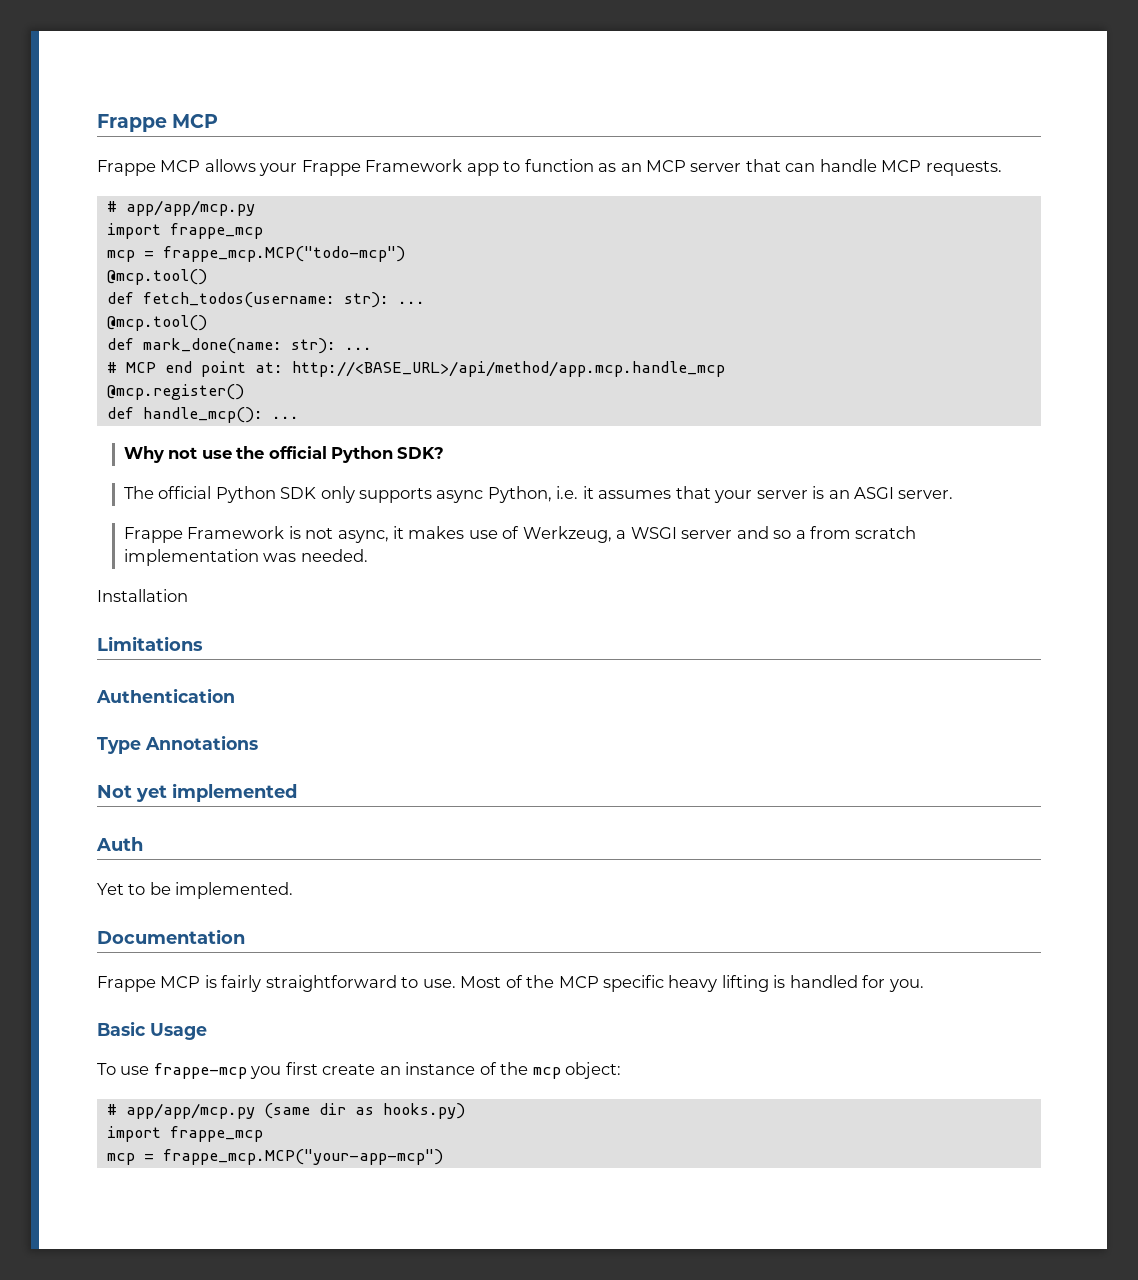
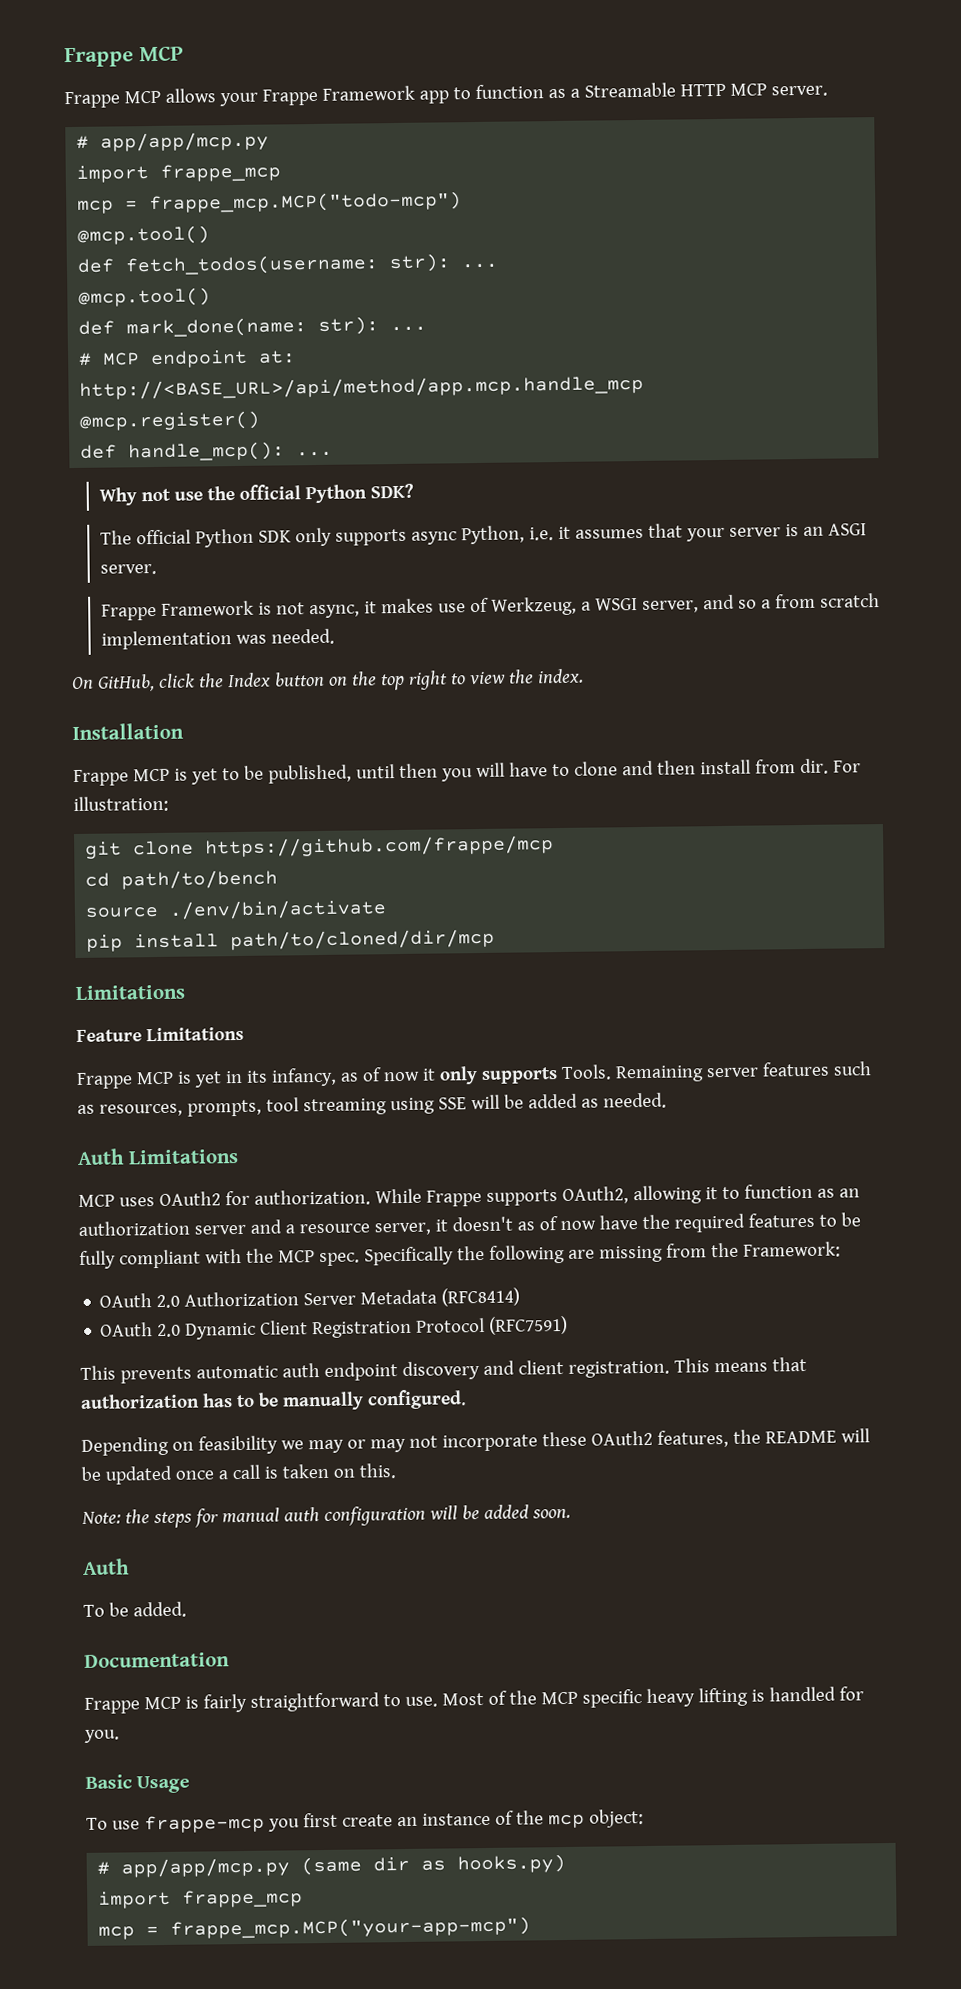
[620,159,1002,176] an MCP server that can handle MCP requests. -> [569,82,828,98] a Streamable HTTP MCP server.
[164,361,246,377] end point -> [151,349,249,369] endpoint
[681,530,733,539] server -> [641,600,699,613] server,
[97,589,188,602] [97,636,203,651] [96,688,235,703] [97,735,258,754] [97,783,297,802] [96,837,143,851] [97,882,294,899] Installation // Limitations // Authentication // Type Annotations // Not yet implemented // Auth // Yet to be implemented. -> [72,668,584,692] [72,722,184,741] [73,758,861,787] [73,795,169,813] [85,835,555,859] [85,869,279,890] [85,899,388,920] [86,928,496,952] [75,984,186,1001] [76,1026,244,1043] [76,1061,872,1090] [77,1092,667,1117] [77,1148,239,1165] [78,1183,860,1207] [78,1212,861,1236] [79,1241,841,1269] [99,1287,521,1309] [100,1315,569,1340] [80,1356,807,1384] [80,1389,467,1411] [81,1428,870,1456] [81,1463,396,1485] [81,1504,571,1529] [82,1558,130,1575] [83,1601,187,1618] On GitHub, click the Index button on the top right to view the index. // Installation // Frappe MCP is yet to be published, until then you will have to clone and then install from dir. For illustration: // git clone https://github.com/frappe/mcp // cd path/to/bench // source ./env/bin/activate // pip install path/to/cloned/dir/mcp // Limitations // Feature Limitations // Frappe MCP is yet in its infancy, as of now it only supports Tools. Remaining server features such as resources, prompts, tool streaming using SSE will be added as needed. // Auth Limitations // MCP uses OAuth2 for authorization. While Frappe supports OAuth2, allowing it to function as an authorization server and a resource server, it doesn't as of now have the required features to be fully compliant with the MCP spec. Specifically the following are missing from the Framework: // OAuth 2.0 Authorization Server Metadata (RFC8414) // OAuth 2.0 Dynamic Client Registration Protocol (RFC7591) // This prevents automatic auth endpoint discovery and client registration. This means that authorization has to be manually configured. // Depending on feasibility we may or may not incorporate these OAuth2 features, the README will be updated once a call is taken on this. // Note: the steps for manual auth configuration will be added soon. // Auth // To be added.

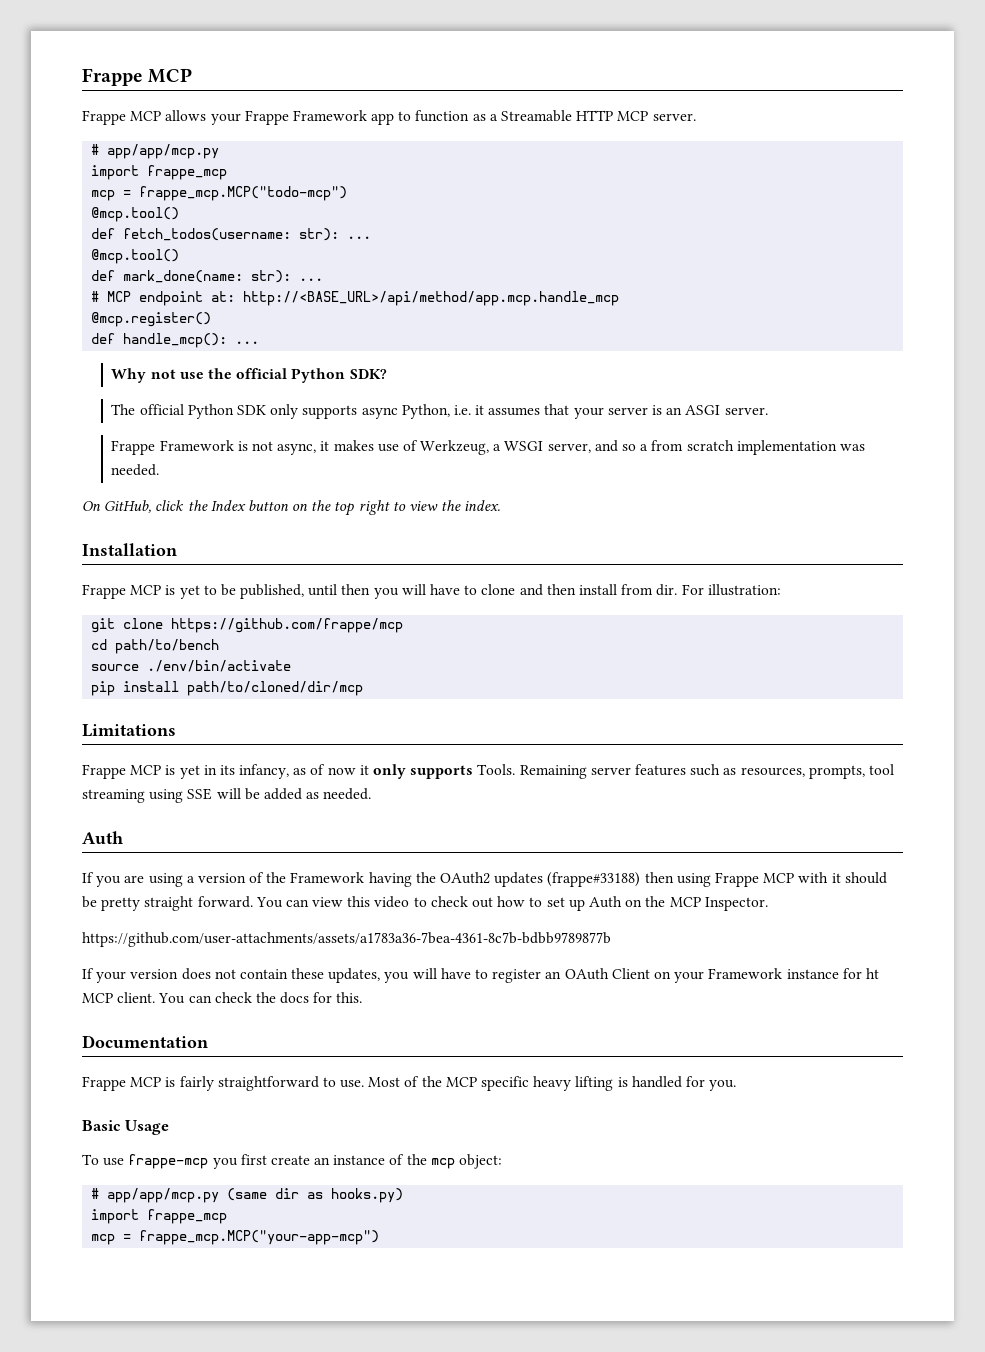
[76,1026,244,1043] // Feature Limitations -> (176, 730) none
[127,1149,239,1165] [78,1183,860,1207] [78,1212,861,1236] [79,1241,841,1269] [99,1287,521,1309] [100,1315,569,1340] [80,1356,807,1384] [80,1389,467,1411] [81,1428,870,1456] [81,1463,396,1485] [81,1504,571,1529] [82,1558,130,1575] [83,1601,187,1618] Limitations // MCP uses OAuth2 for authorization. While Frappe supports OAuth2, allowing it to function as an authorization server and a resource server, it doesn't as of now have the required features to be fully compliant with the MCP spec. Specifically the following are missing from the Framework: // OAuth 2.0 Authorization Server Metadata (RFC8414) // OAuth 2.0 Dynamic Client Registration Protocol (RFC7591) // This prevents automatic auth endpoint discovery and client registration. This means that authorization has to be manually configured. // Depending on feasibility we may or may not incorporate these OAuth2 features, the README will be updated once a call is taken on this. // Note: the steps for manual auth configuration will be added soon. // Auth // To be added. -> [82,872,887,887] [82,896,768,911] [82,932,611,947] [82,968,879,983] [82,992,363,1004] // If you are using a version of the Framework having the OAuth2 updates (frappe#33188) then using Frappe MCP with it should be pretty straight forward. You can view this video to check out how to set up Auth on the MCP Inspector. // https://github.com/user-attachments/assets/a1783a36-7bea-4361-8c7b-bdbb9789877b // If your version does not contain these updates, you will have to register an OAuth Client on your Framework instance for ht MCP client. You can check the docs for this.

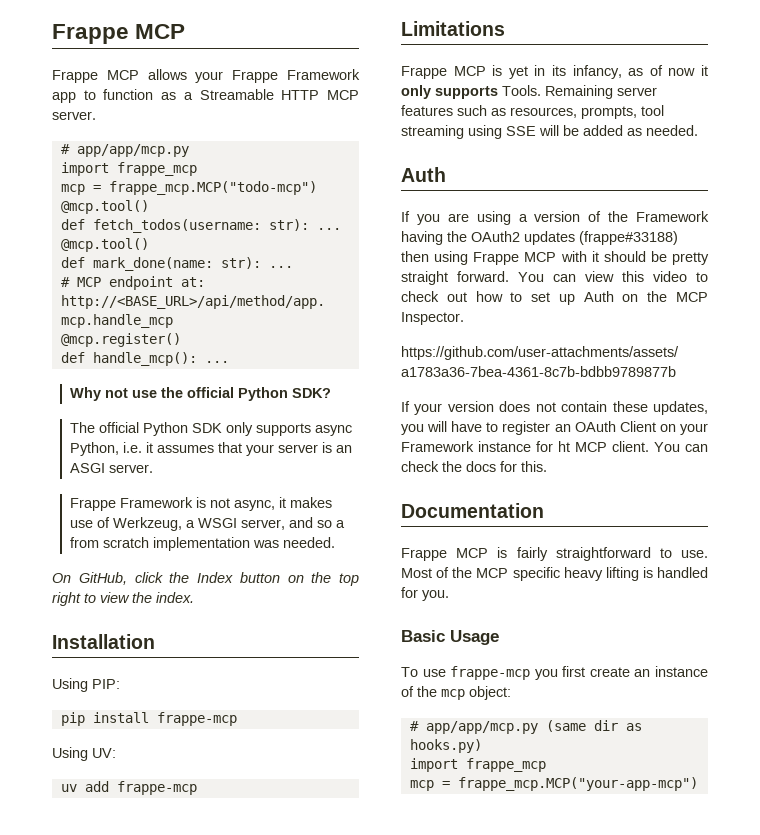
[82,584,781,599] [91,618,404,633] [91,639,220,654] [91,660,292,672] [91,681,364,696] Frappe MCP is yet to be published, until then you will have to clone and then install from dir. For illustration: // git clone https://github.com/frappe/mcp // cd path/to/bench // source ./env/bin/activate // pip install path/to/cloned/dir/mcp -> [52,678,120,692] [60,712,237,726] [52,747,116,761] [60,781,197,795] Using PIP: // pip install frappe-mcp // Using UV: // uv add frappe-mcp

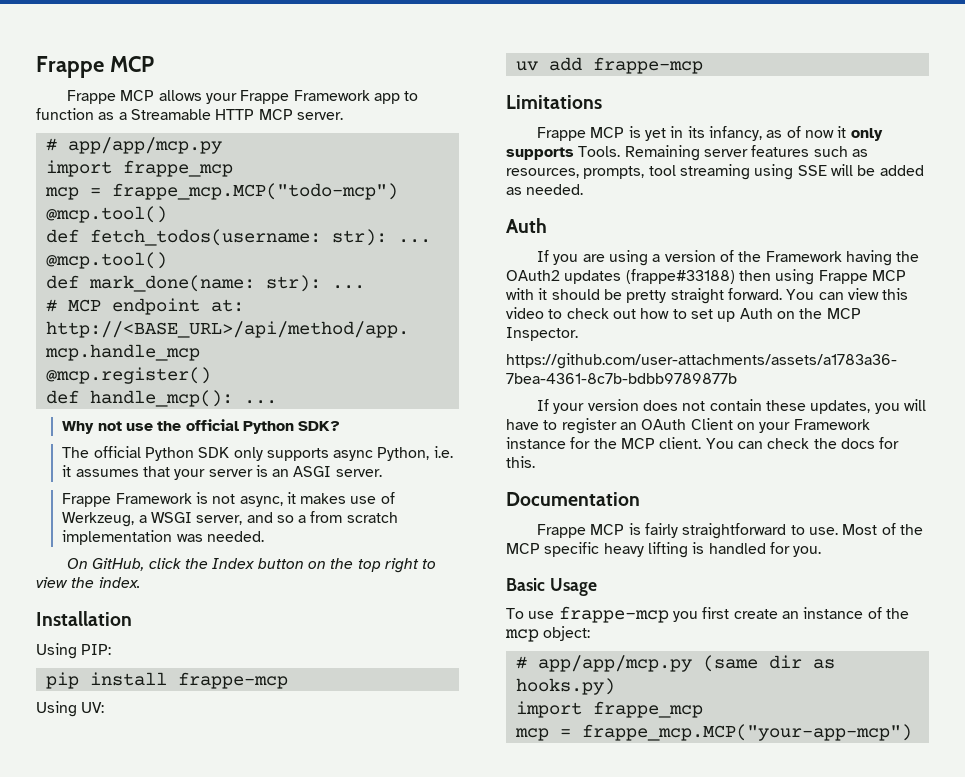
[558,441,570,452] ht -> [593,438,617,449] the

